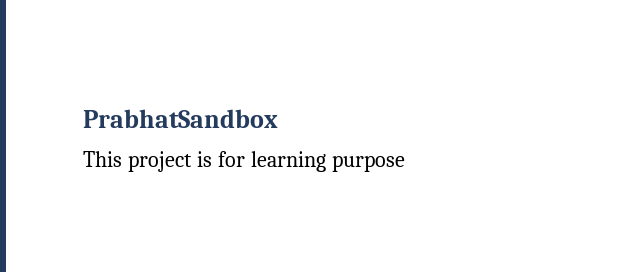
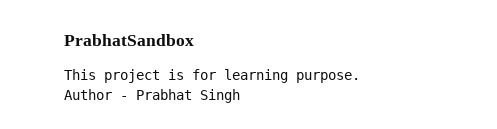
[331,155,405,172] purpose -> [296,72,360,83] [64,89,240,103] purpose. // Author - Prabhat Singh

